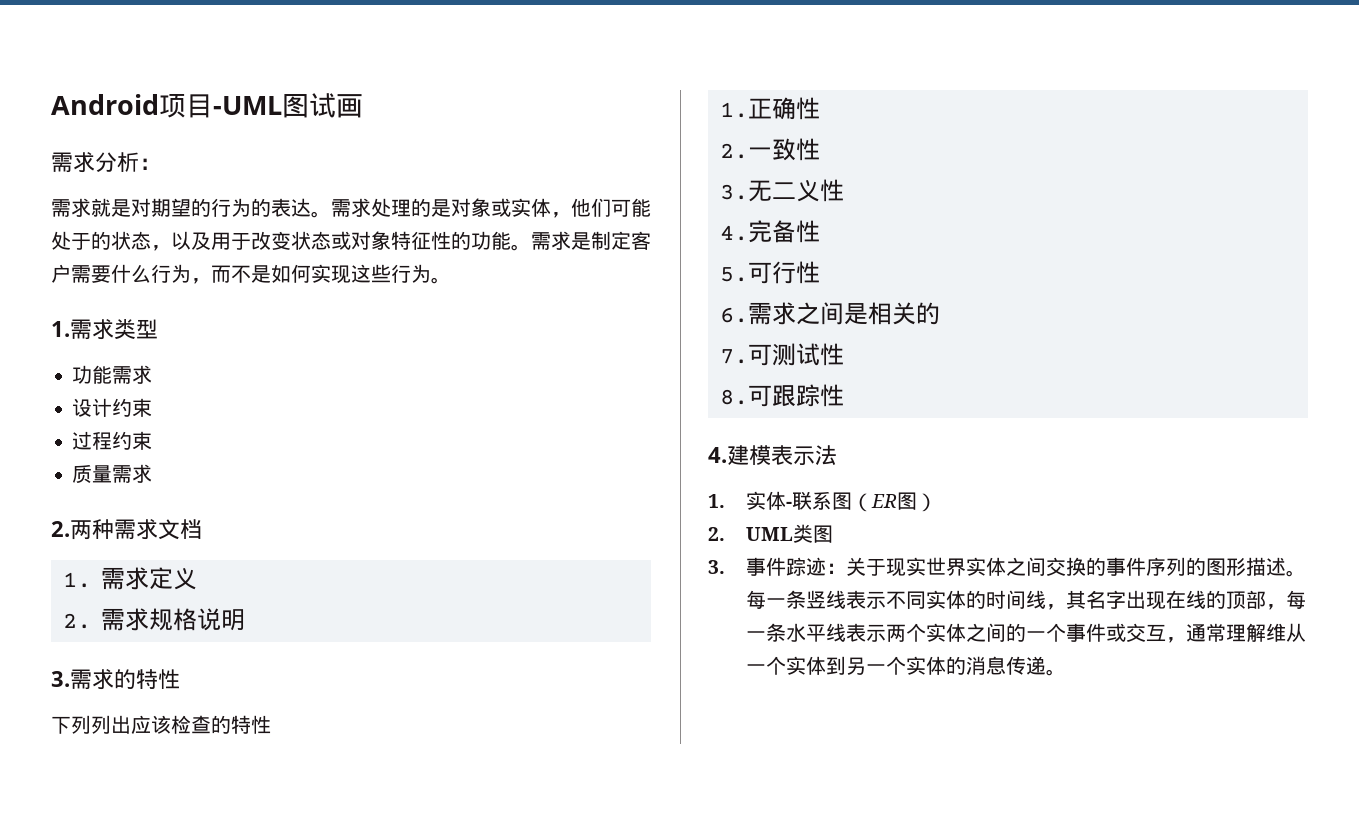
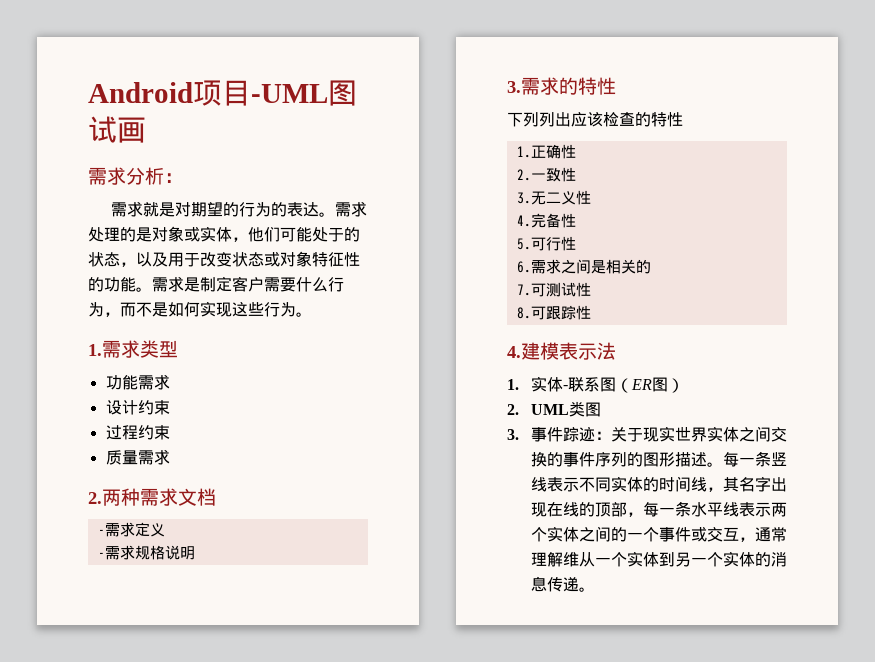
[62,572,91,588] 1. -> [97,529,105,535] -
[62,613,91,629] 2. -> [97,552,105,558] -

